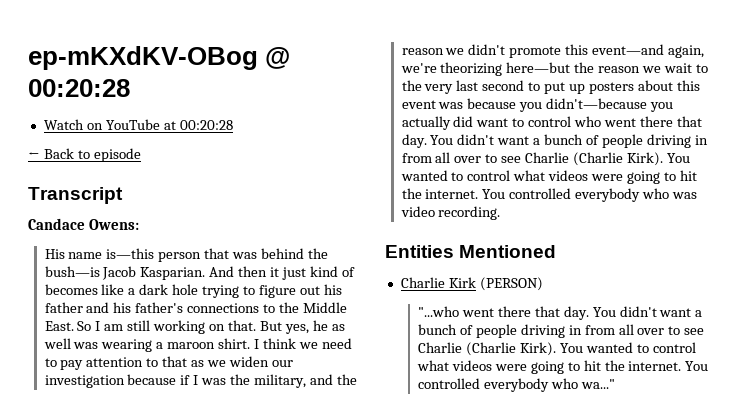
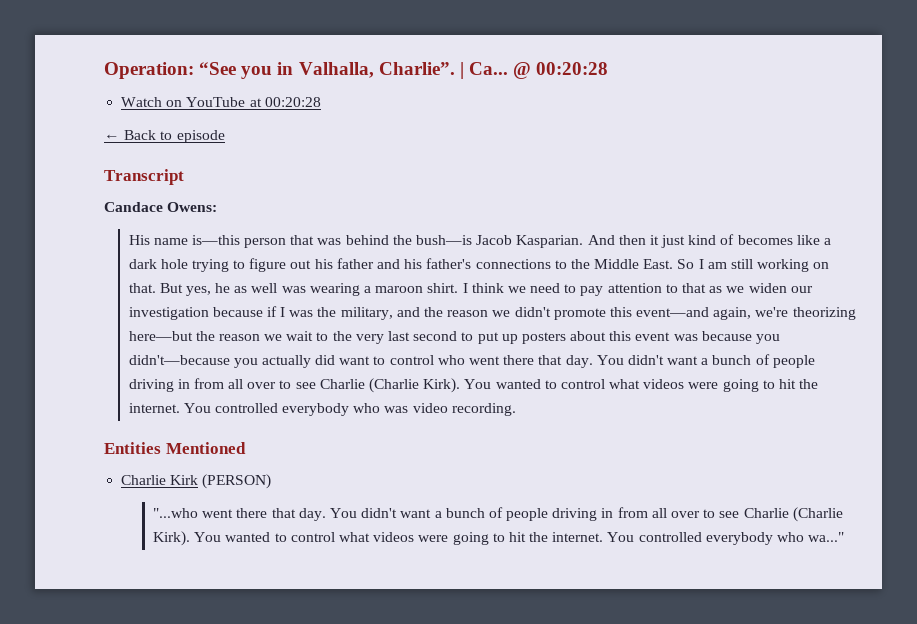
[28,46,258,70] ep-mKXdKV-OBog -> [104,62,508,79] Operation: “See you in Valhalla, Charlie”. | Ca...

